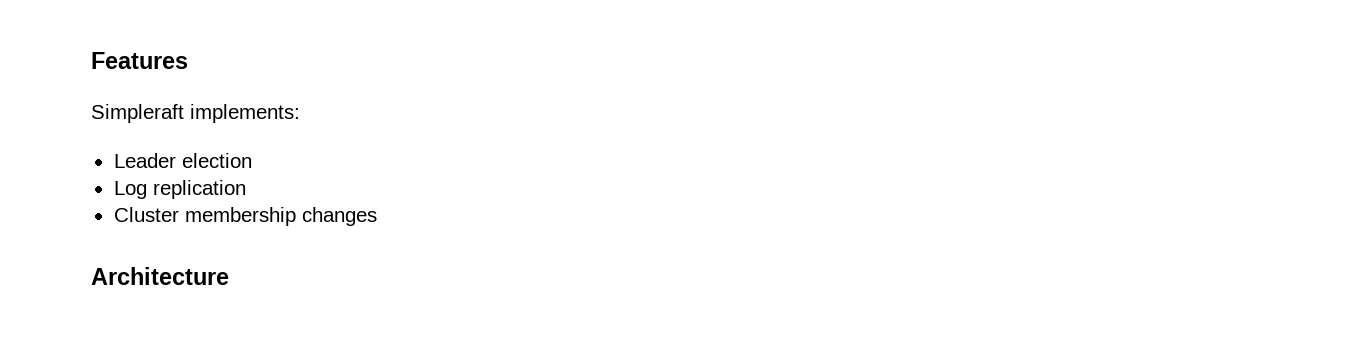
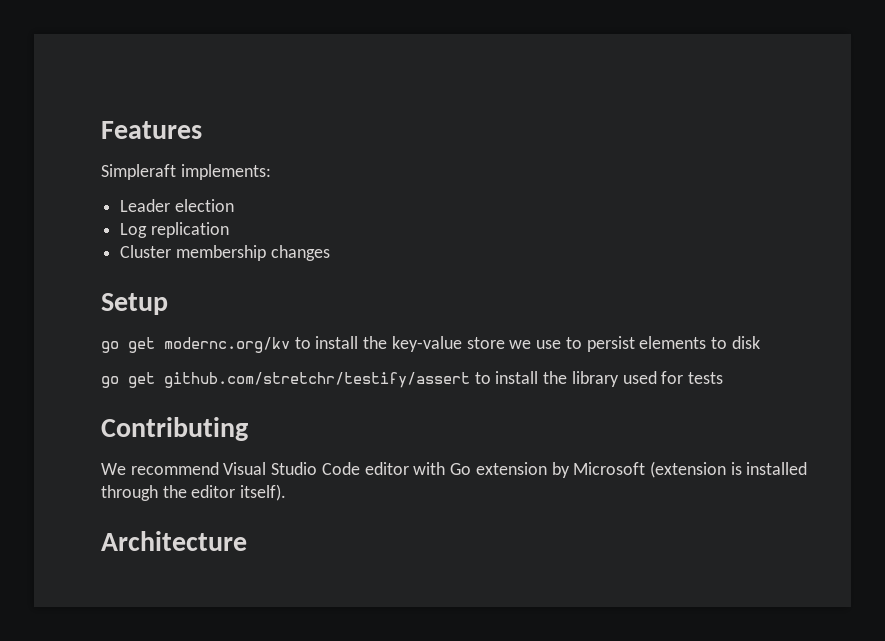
(377, 216) none -> [101,293,168,315] [101,336,760,353] [101,371,724,388] [101,417,248,441] [101,461,808,478] [101,484,287,501] // Setup // go get modernc.org/kv to install the key-value store we use to persist elements to disk // go get github.com/stretchr/testify/assert to install the library used for tests // Contributing // We recommend Visual Studio Code editor with Go extension by Microsoft (extension is installed through the editor itself).

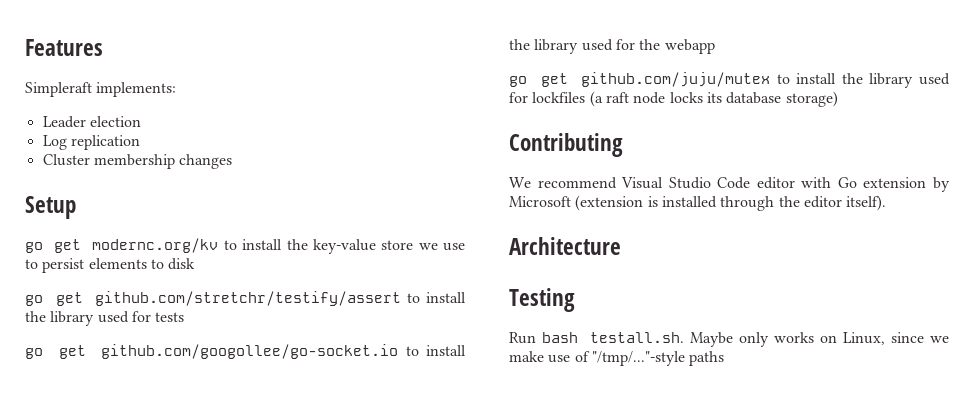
(724, 378) none -> [25,344,467,359] [509,39,715,54] [509,72,950,88] [509,91,838,107] // go get github.com/googollee/go-socket.io to install the library used for the webapp // go get github.com/juju/mutex to install the library used for lockfiles (a raft node locks its database storage)
(247, 541) none -> [509,288,575,312] [509,332,949,347] [509,351,725,366] // Testing // Run bash testall.sh. Maybe only works on Linux, since we make use of "/tmp/..."-style paths

